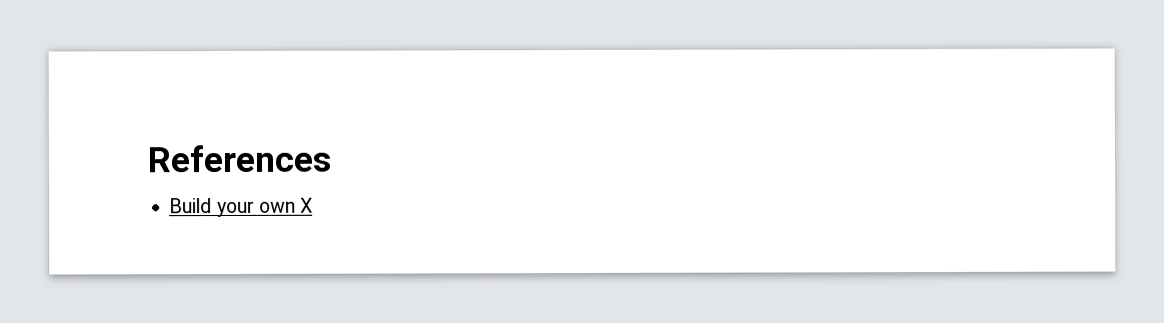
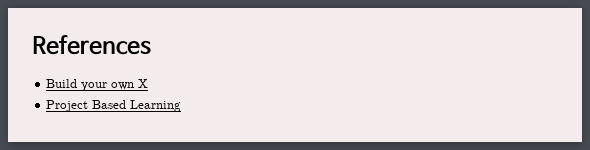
(314, 205) none -> [46,100,182,112] // Project Based Learning

